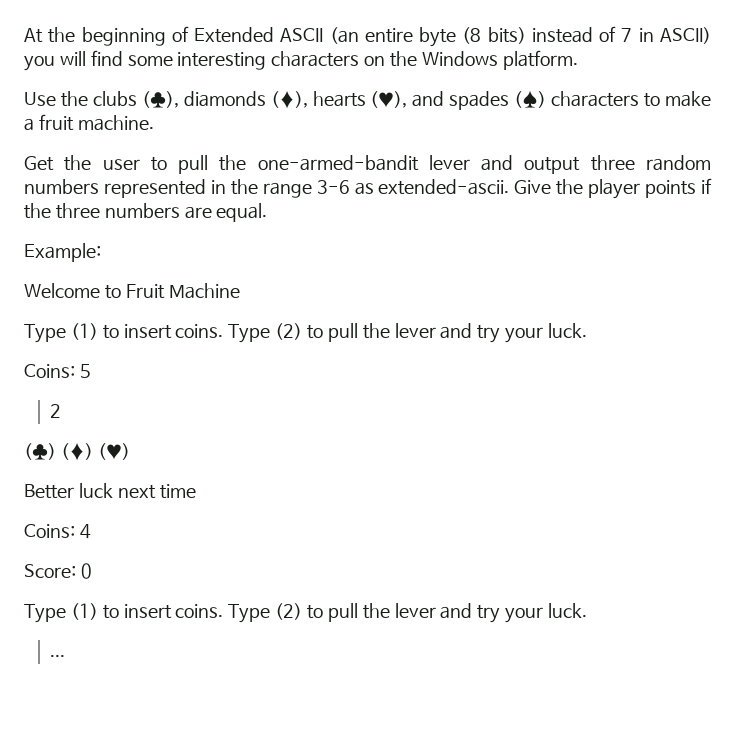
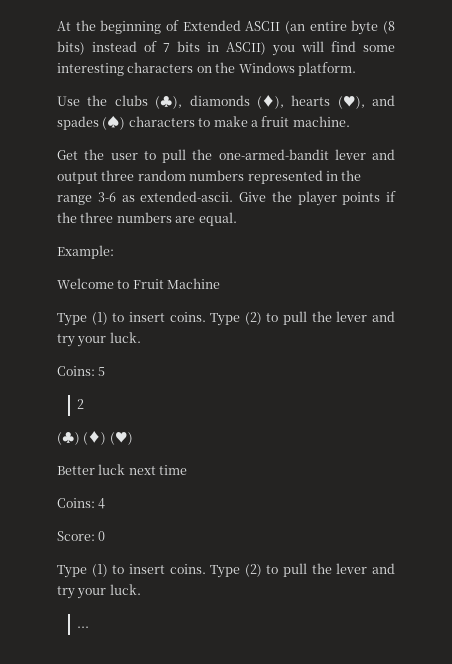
(633, 35) none -> [177,41,200,52] bits

